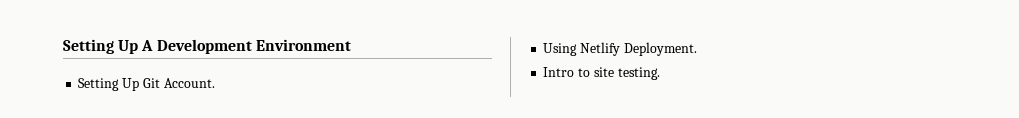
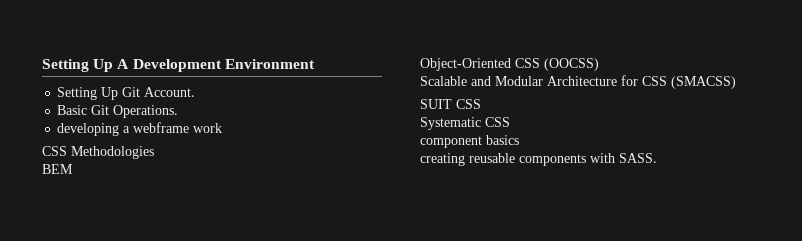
[543,42,697,56] [543,67,660,80] Using Netlify Deployment. // Intro to site testing. -> [57,105,179,118] [57,122,223,136] [42,146,154,159] [42,164,73,174] [420,58,599,71] [420,75,736,89] [420,99,481,109] [420,117,510,130] [420,135,519,148] [420,153,657,166] Basic Git Operations. // developing a webframe work // CSS Methodologies // BEM // Object-Oriented CSS (OOCSS) // Scalable and Modular Architecture for CSS (SMACSS) // SUIT CSS // Systematic CSS // component basics // creating reusable components with SASS.

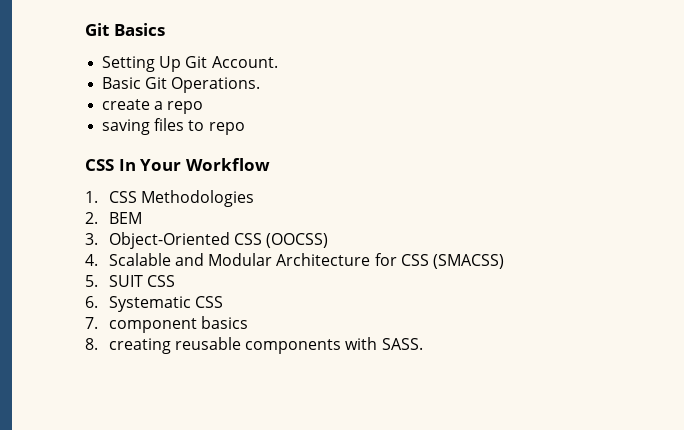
[42,59,315,72] Setting Up A Development Environment -> [85,23,165,36] Git Basics
[57,122,223,136] developing a webframe work // -> [102,99,204,114] [102,118,245,135] [85,158,270,171] [85,191,98,203] create a repo // saving files to repo // CSS In Your Workflow // 1.
(154, 152) none -> [85,212,98,224] 2.
(73, 169) none -> [85,233,98,245] 3.
(599, 64) none -> [85,254,98,266] 4.
(736, 82) none -> [85,275,98,287] 5.
(481, 104) none -> [85,296,98,308] 6.
(510, 122) none -> [85,317,98,329] 7.
(519, 140) none -> [85,338,98,350] 8.

